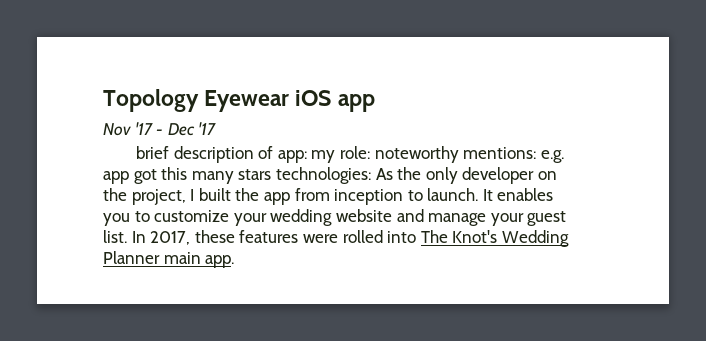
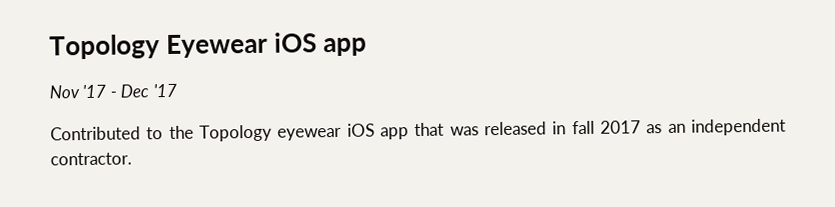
[136,146,564,163] [103,167,557,184] [103,188,554,205] [103,209,567,226] [103,230,569,247] [103,251,235,268] brief description of app: my role: noteworthy mentions: e.g. app got this many stars technologies: As the only developer on the project, I built the app from inception to launch. It enables you to customize your wedding website and manage your guest list. In 2017, these features were rolled into The Knot's Wedding Planner main app. -> [50,118,787,142] [50,152,132,166] Contributed to the Topology eyewear iOS app that was released in fall 2017 as an independent contractor.

